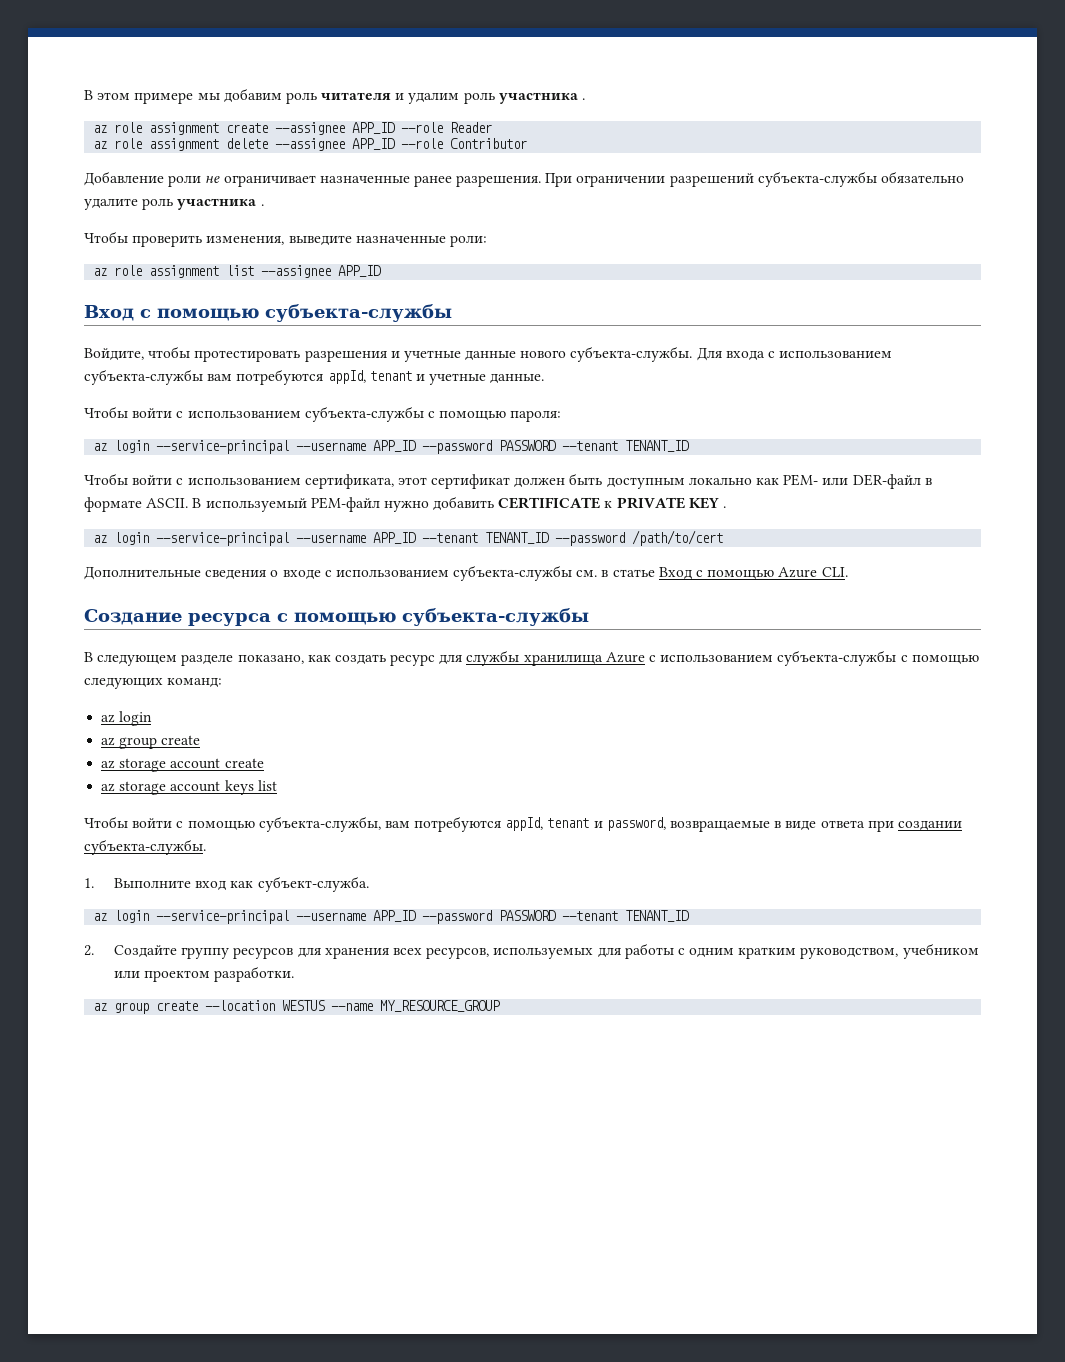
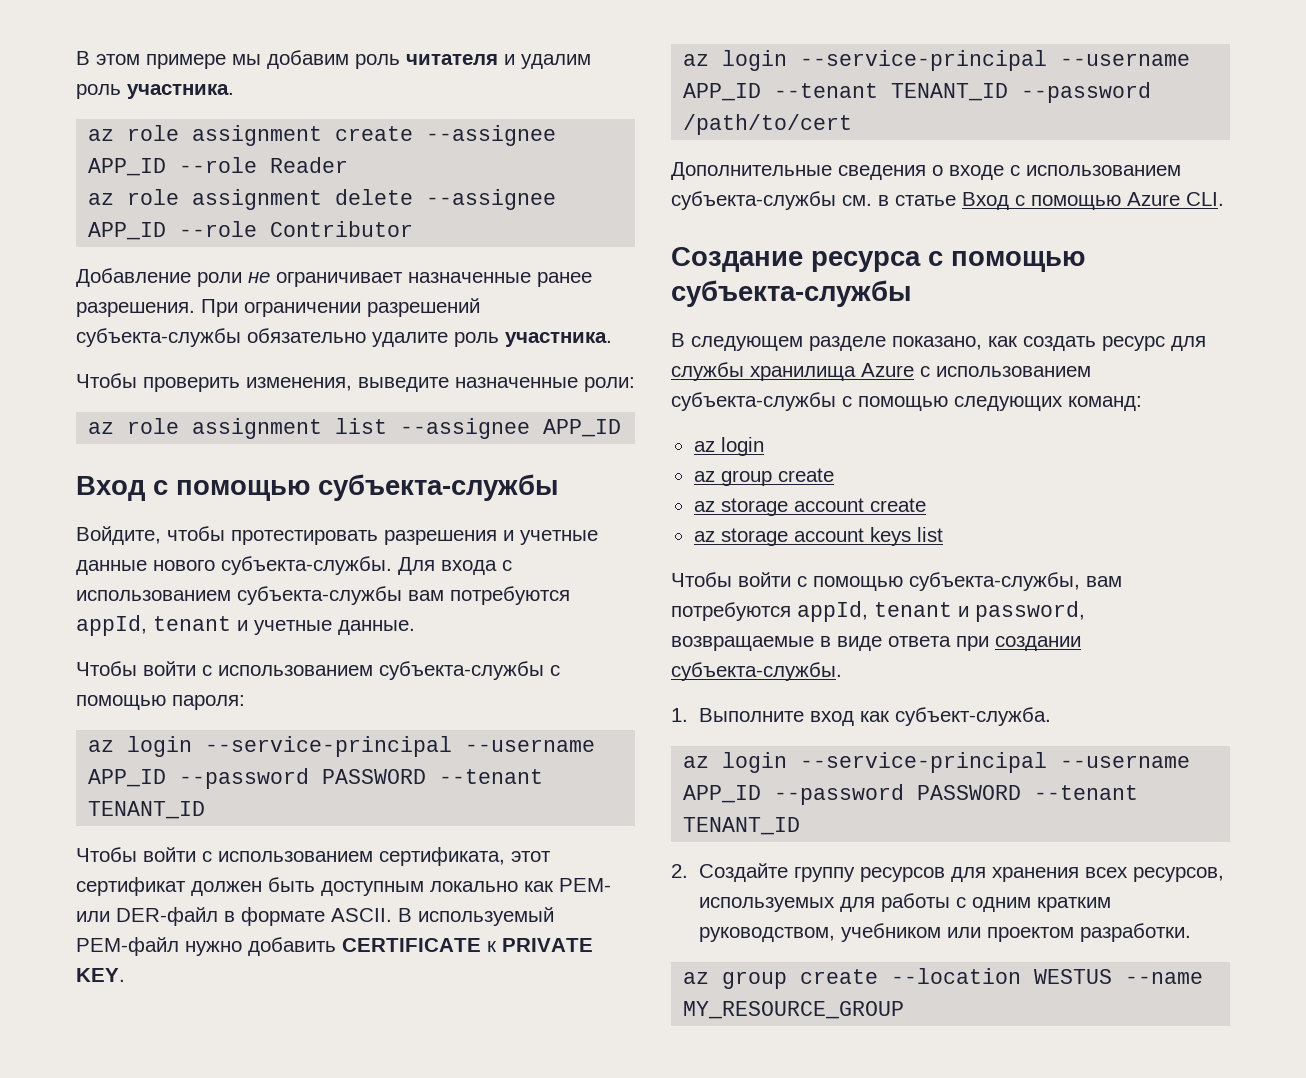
[498,92,586,104] участника . -> [127,84,234,99] участника.
[177,198,264,210] участника . -> [505,332,612,347] участника.
[688,497,727,509] KEY . -> [76,968,125,982] KEY.

